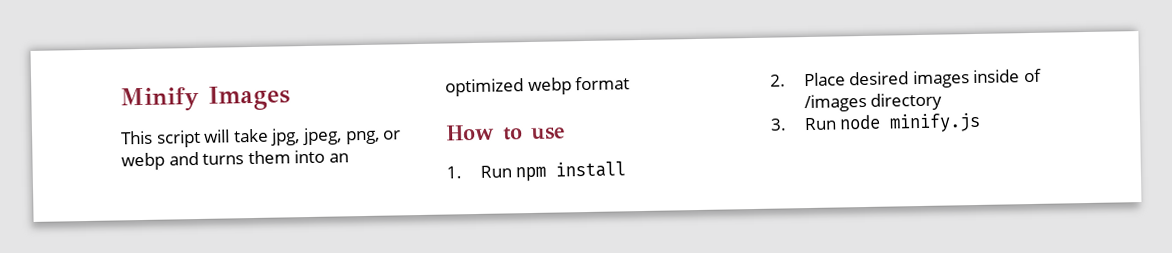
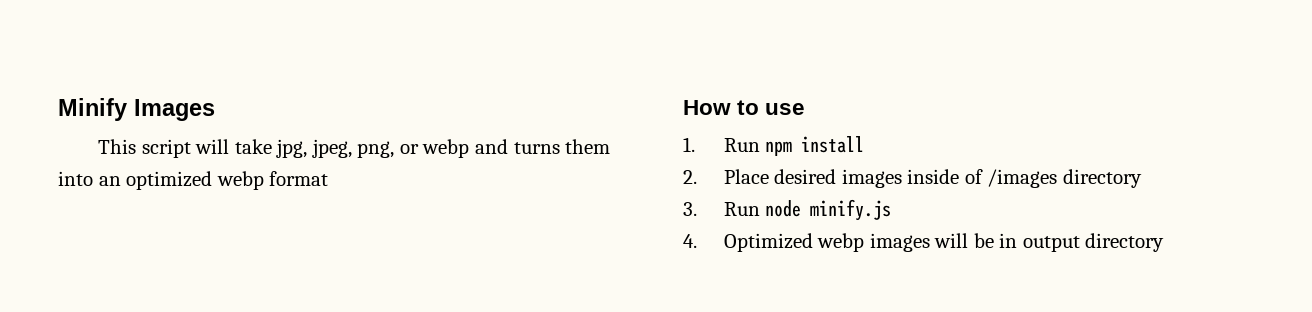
(982, 122) none -> [683,233,1165,252] // 4. Optimized webp images will be in output directory

